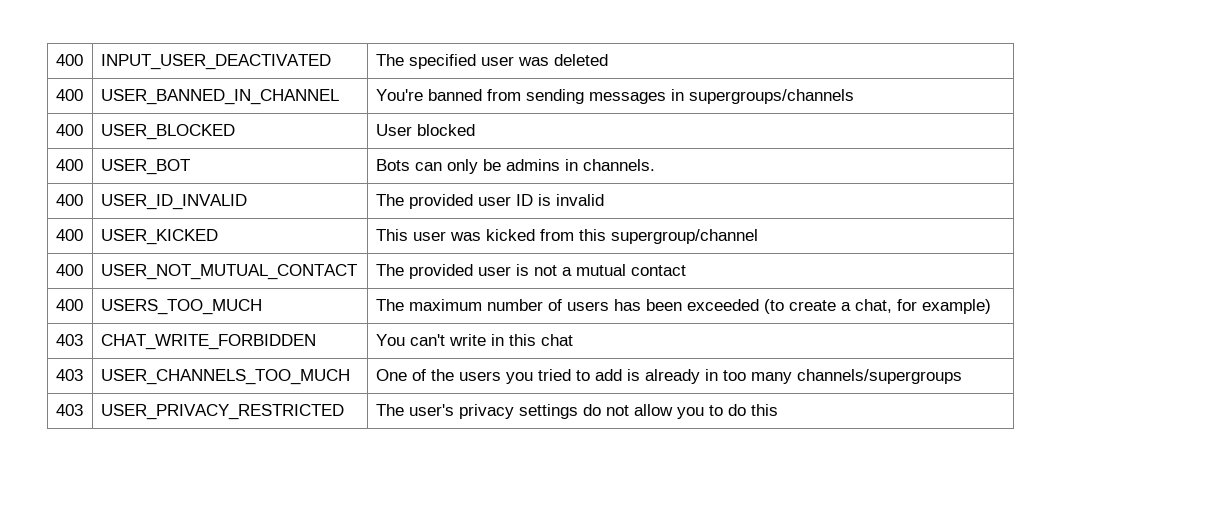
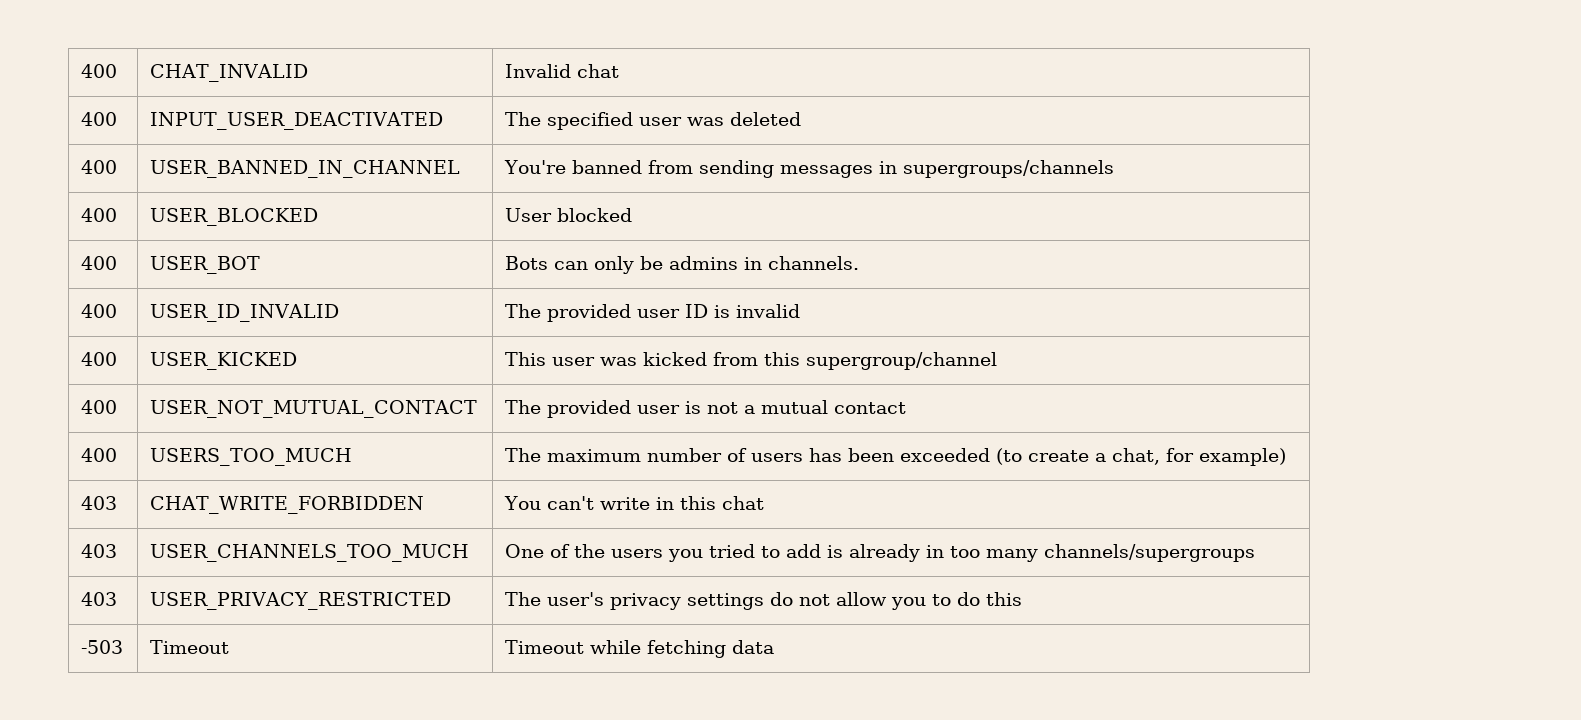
[55,54,83,66] 400 -> [81,64,118,78] [150,64,309,82] [505,64,620,78] [81,112,118,126] 400 | CHAT_INVALID | Invalid chat // 400
(778, 410) none -> [81,640,124,654] [150,640,230,654] [505,640,775,658] // -503 | Timeout | Timeout while fetching data

